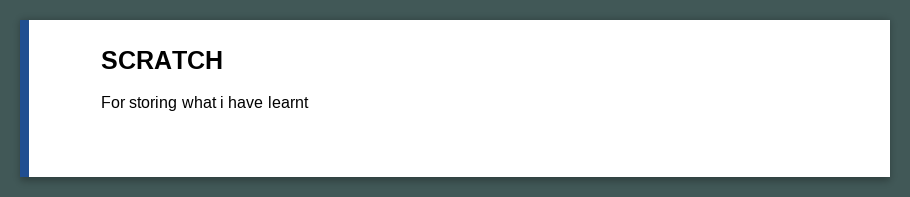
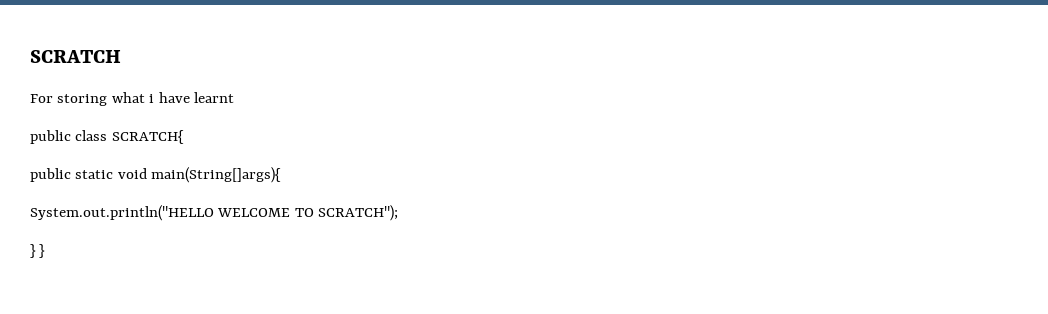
(309, 102) none -> [30,130,184,144] [30,167,282,183] [30,205,399,221] [30,244,46,258] // public class SCRATCH{ // public static void main(String[]args){ // System.out.println("HELLO WELCOME TO SCRATCH"); // } }

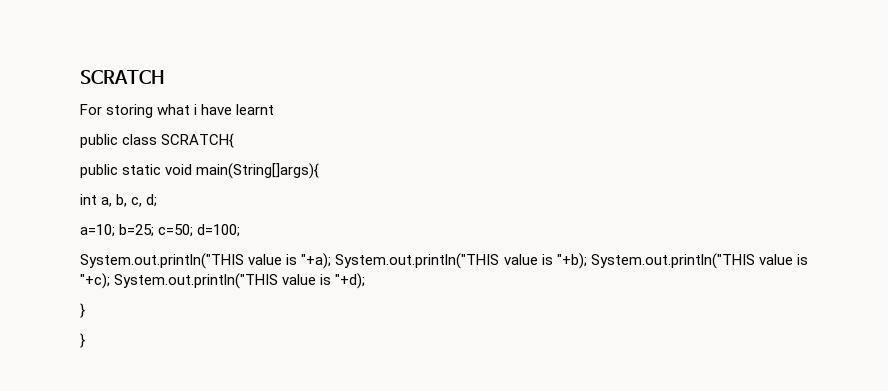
[30,205,399,221] [30,244,36,258] System.out.println("HELLO WELCOME TO SCRATCH"); // } -> [80,194,158,207] [80,224,241,237] [80,253,809,269] [80,273,366,289] [80,303,85,318] int a, b, c, d; // a=10; b=25; c=50; d=100; // System.out.println("THIS value is "+a); System.out.println("THIS value is "+b); System.out.println("THIS value is "+c); System.out.println("THIS value is "+d); // } //

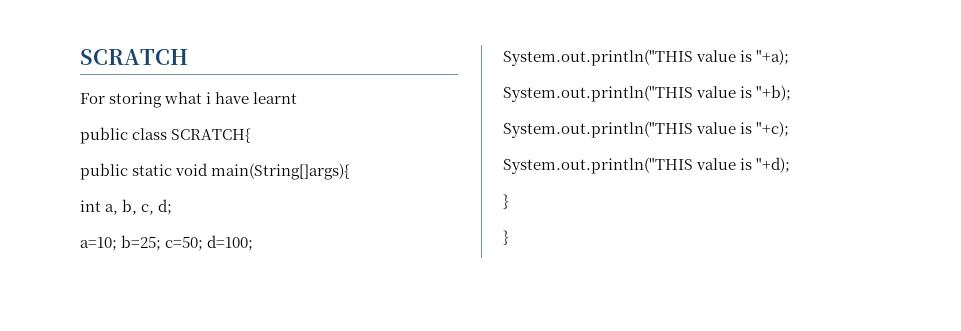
(332, 261) none -> (790, 57) //
(587, 261) none -> (792, 93) //
(110, 281) none -> (790, 129) //

